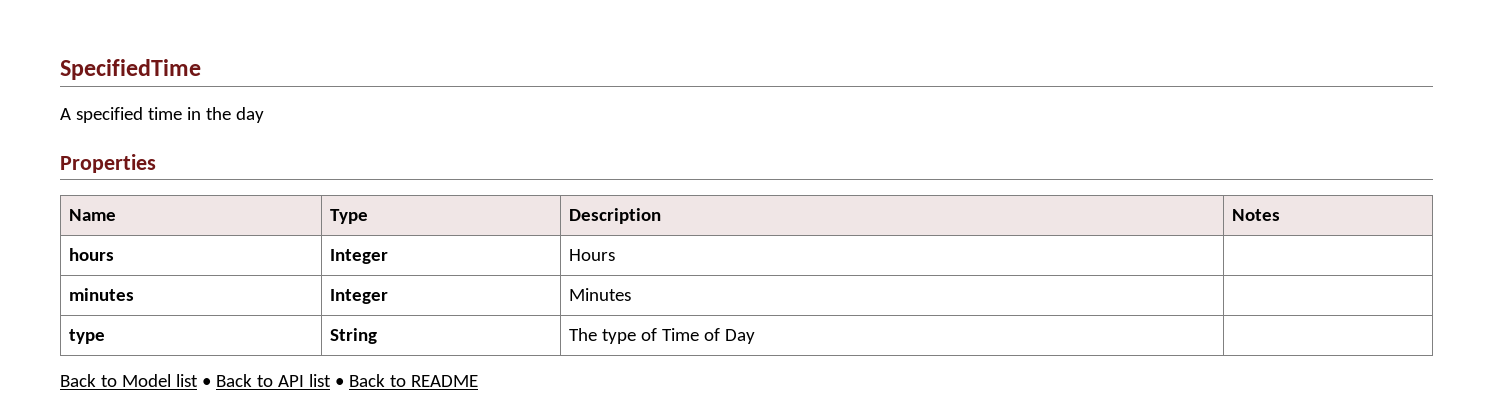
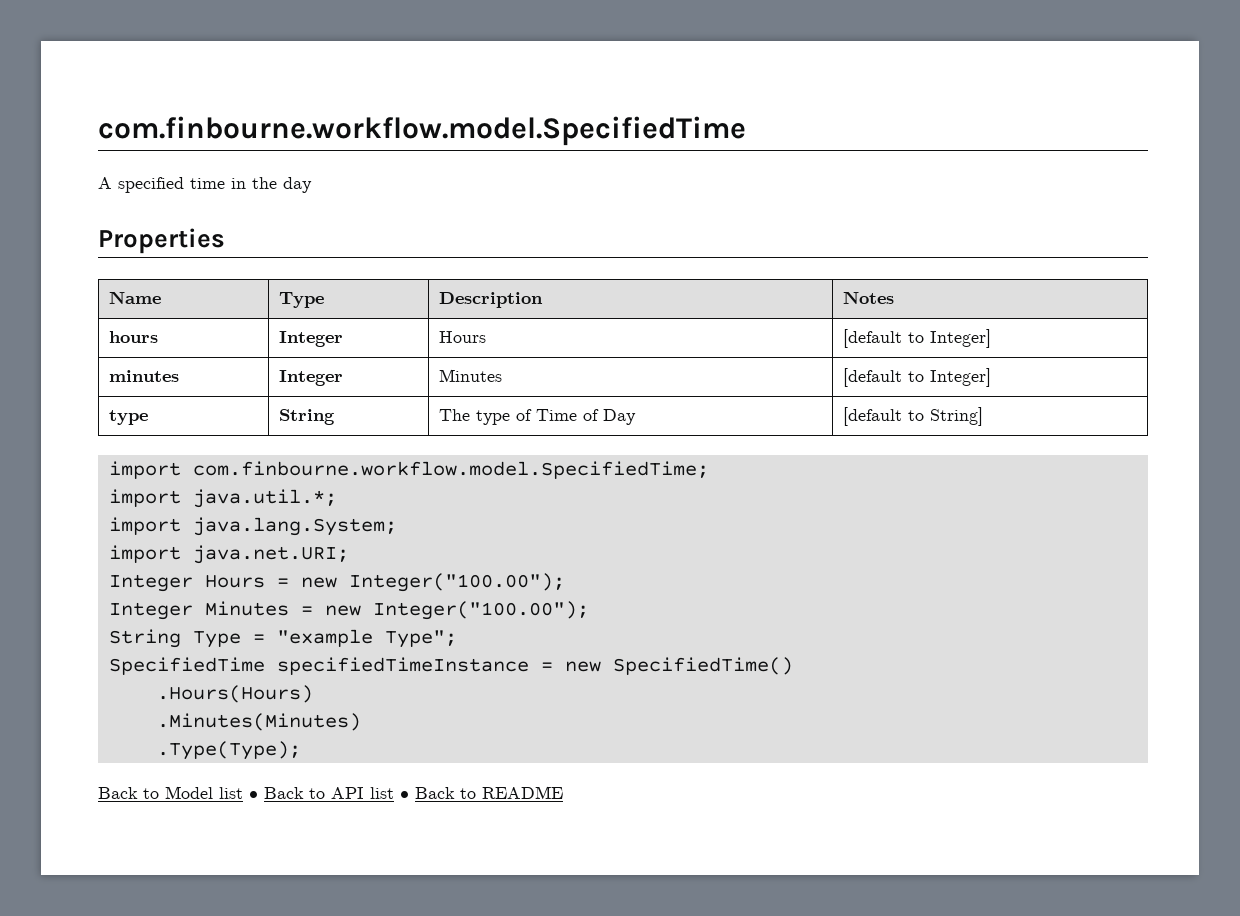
[60,59,201,80] SpecifiedTime -> [98,116,746,146] com.finbourne.workflow.model.SpecifiedTime
(615, 255) none -> [842,329,991,348] [default to Integer]
(631, 294) none -> [842,368,991,387] [default to Integer]
(755, 336) none -> [842,407,983,426] [108,461,709,479] [108,489,337,508] [108,517,397,536] [108,545,349,564] [108,573,565,592] [108,601,589,620] [108,629,457,648] [108,657,793,675] [156,685,313,703] [156,713,361,731] [156,741,301,760] [default to String] // import com.finbourne.workflow.model.SpecifiedTime; // import java.util.*; // import java.lang.System; // import java.net.URI; // Integer Hours = new Integer("100.00"); // Integer Minutes = new Integer("100.00"); // String Type = "example Type"; // SpecifiedTime specifiedTimeInstance = new SpecifiedTime() // .Hours(Hours) // .Minutes(Minutes) // .Type(Type);

